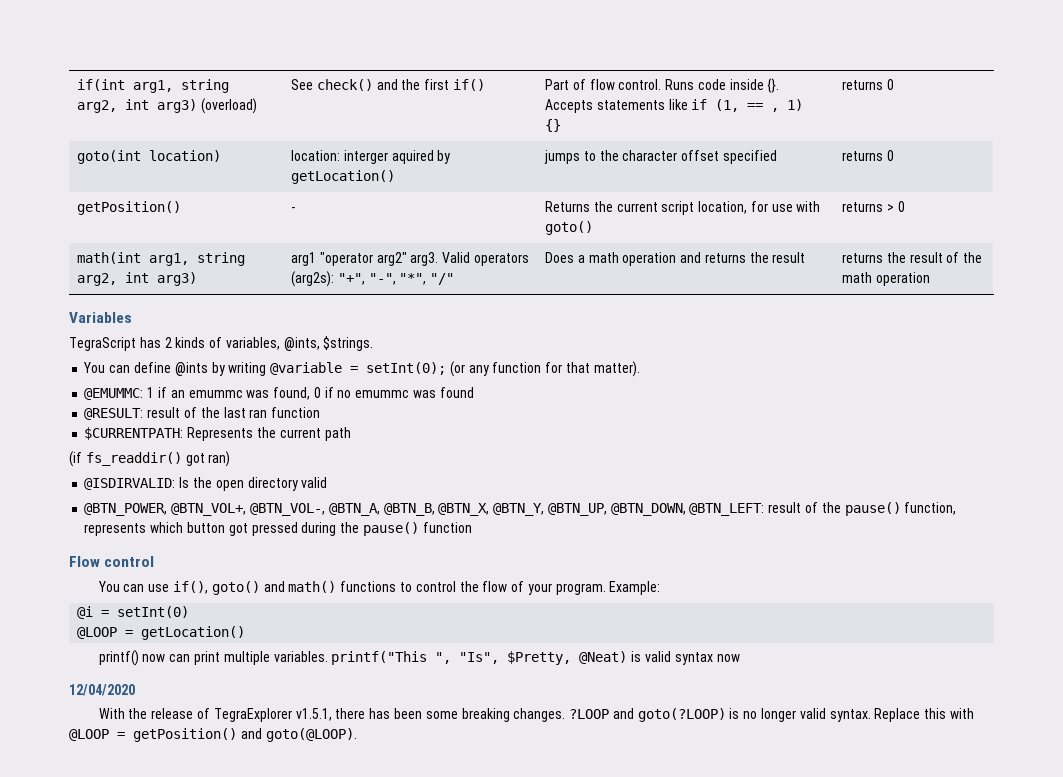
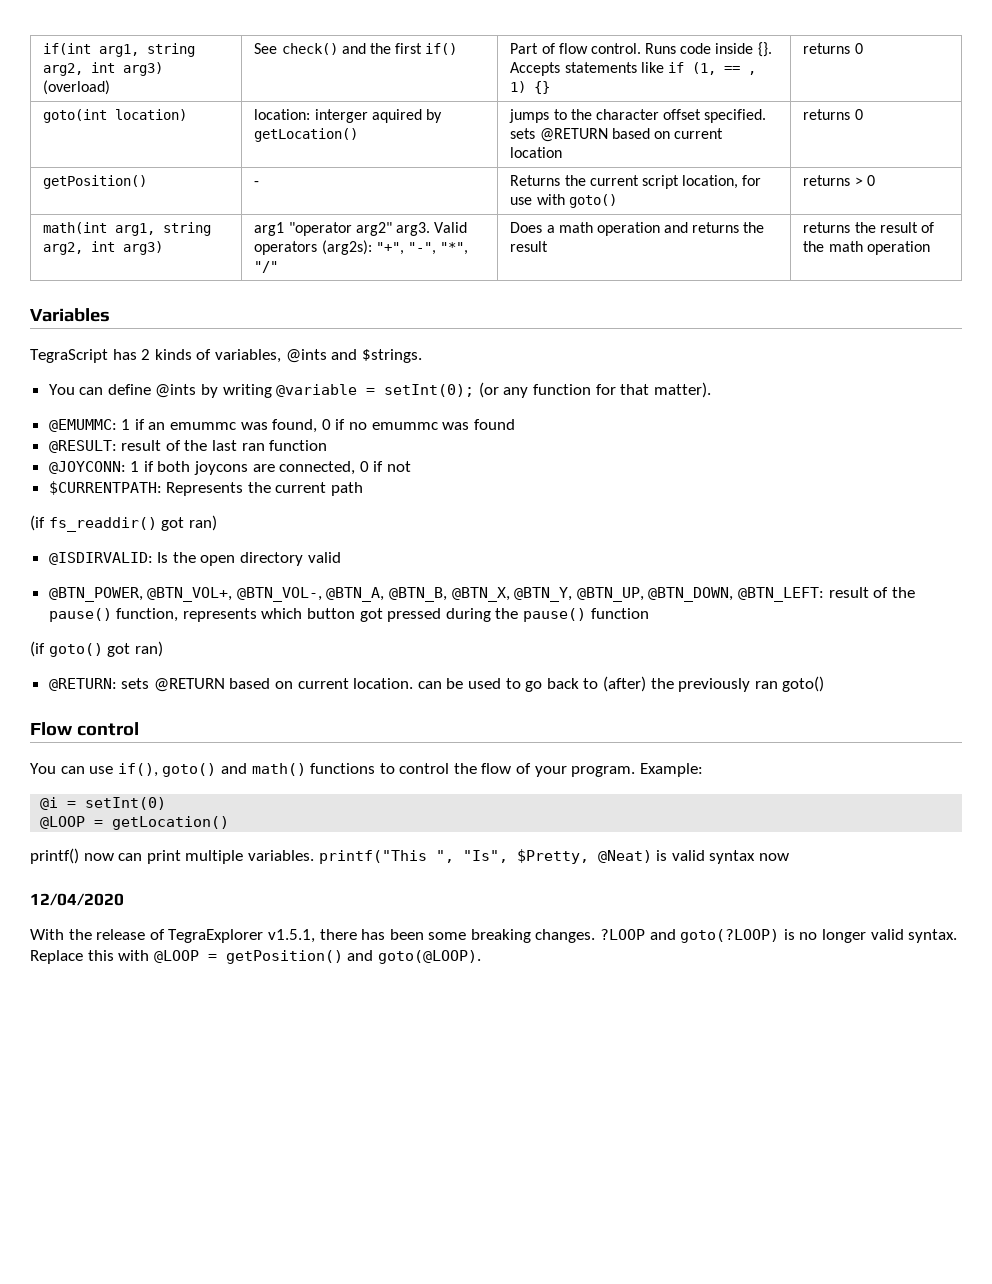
[722,150,777,164] specified -> [704,109,767,123] [510,128,724,142] [510,147,563,158] specified. sets @RETURN based on current location
[283,337,320,351] @ints, -> [285,349,358,363] @ints and
(321, 412) none -> [48,461,412,475] // @JOYCONN: 1 if both joycons are connected, 0 if not
(472, 527) none -> [30,641,163,657] [48,676,825,692] // (if goto() got ran) // @RETURN: sets @RETURN based on current location. can be used to go back to (after) the previously ran goto()

